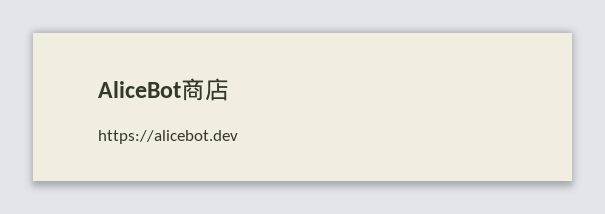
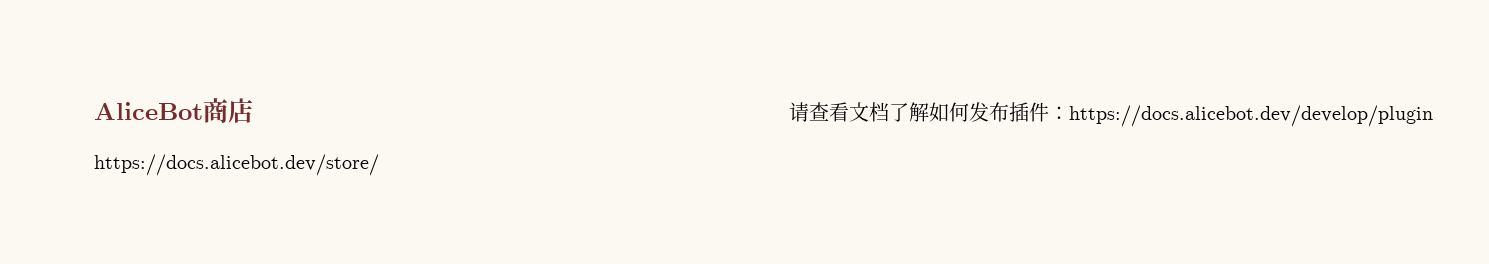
[98,130,238,144] https://alicebot.dev -> [94,154,379,176] [789,102,1433,127] https://docs.alicebot.dev/store/ // 请查看文档了解如何发布插件：https://docs.alicebot.dev/develop/plugin

